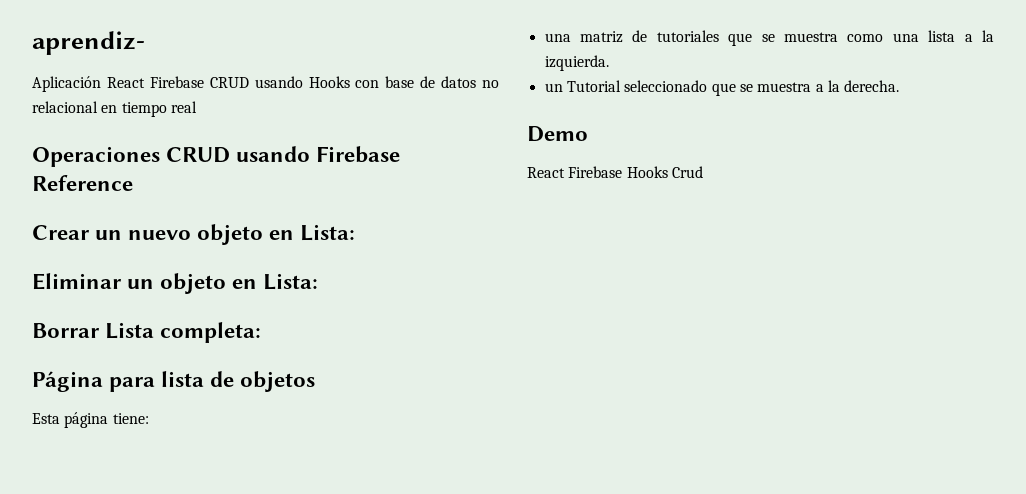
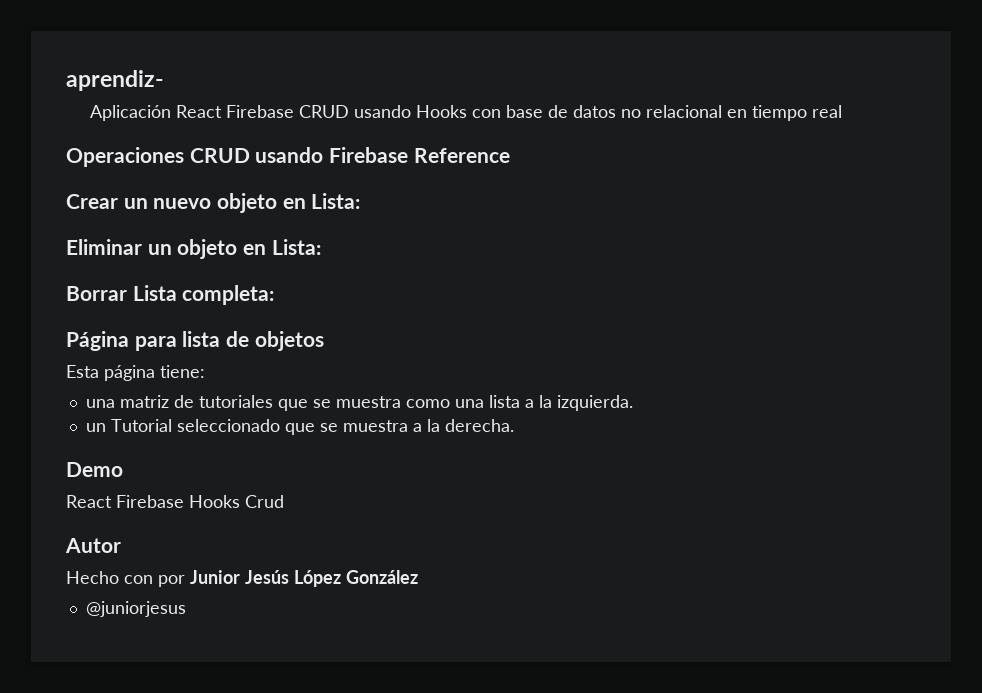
(703, 172) none -> [65,538,121,553] [66,570,418,587] [85,601,186,617] // Autor // Hecho con por Junior Jesús López González // @juniorjesus

